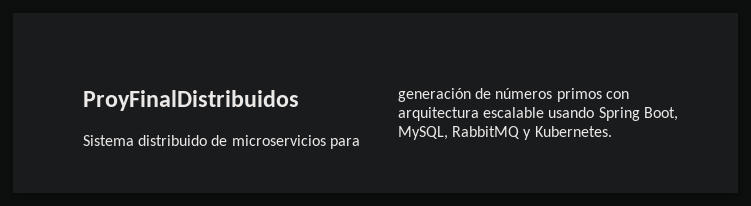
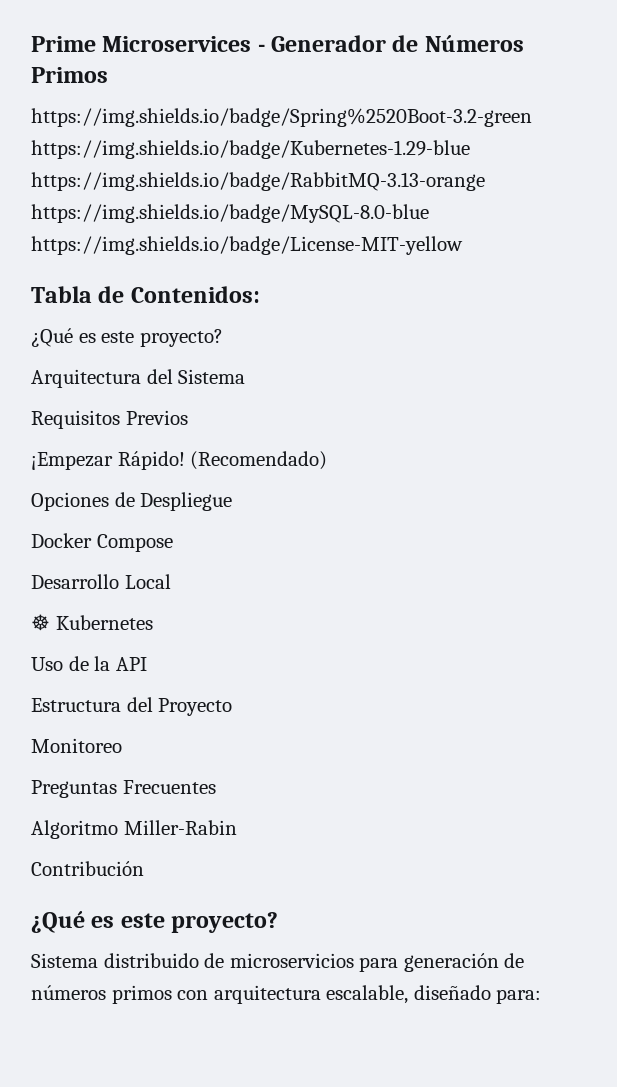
[83,90,299,111] ProyFinalDistribuidos -> [31,35,524,52] [31,67,108,83] [31,108,532,127] [31,140,470,159] [31,172,485,191] [31,204,429,223] [31,236,463,255] [31,286,260,303] [31,328,223,347] [31,369,246,388] [31,410,188,429] [31,451,328,470] [31,492,233,511] [31,533,173,552] [31,574,171,589] [31,614,153,631] [31,656,147,671] [31,697,233,716] [31,738,122,753] [31,780,216,798] [31,820,237,839] [31,861,144,876] [31,911,279,933] Prime Microservices - Generador de Números Primos // https://img.shields.io/badge/Spring%2520Boot-3.2-green https://img.shields.io/badge/Kubernetes-1.29-blue https://img.shields.io/badge/RabbitMQ-3.13-orange https://img.shields.io/badge/MySQL-8.0-blue https://img.shields.io/badge/License-MIT-yellow // Tabla de Contenidos: // ¿Qué es este proyecto? // Arquitectura del Sistema // Requisitos Previos // ¡Empezar Rápido! (Recomendado) // Opciones de Despliegue // Docker Compose // Desarrollo Local // ☸ Kubernetes // Uso de la API // Estructura del Proyecto // Monitoreo // Preguntas Frecuentes // Algoritmo Miller-Rabin // Contribución // ¿Qué es este proyecto?
[483,107,678,121] [398,126,612,140] escalable usando Spring Boot, MySQL, RabbitMQ y Kubernetes. -> [326,985,542,1004] escalable, diseñado para:

